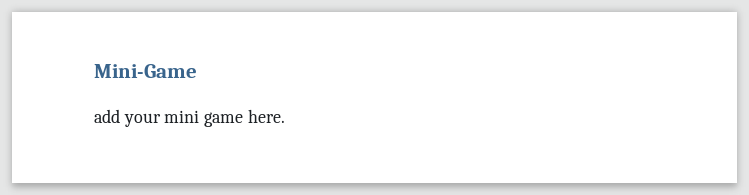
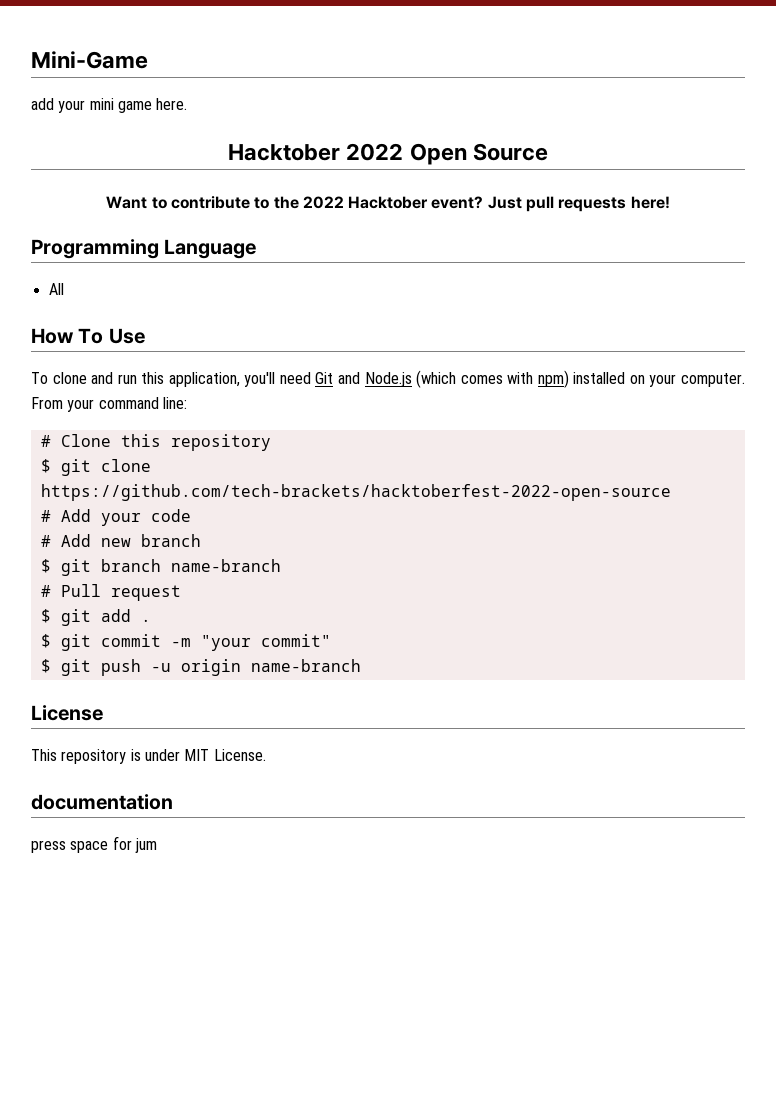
(285, 116) none -> [228,143,548,165] [106,196,670,212] [31,239,257,259] [48,283,64,295] [31,328,145,344] [31,370,745,388] [31,397,187,412] [40,434,271,451] [40,459,151,476] [40,484,671,501] [40,509,191,526] [40,534,201,547] [40,559,281,576] [40,584,181,601] [40,609,151,626] [40,634,331,651] [40,659,361,676] [31,705,103,721] [31,749,266,764] [31,794,173,810] [31,836,157,853] // Hacktober 2022 Open Source // Want to contribute to the 2022 Hacktober event? Just pull requests here! // Programming Language // All // How To Use // To clone and run this application, you'll need Git and Node.js (which comes with npm) installed on your computer. From your command line: // # Clone this repository // $ git clone https://github.com/tech-brackets/hacktoberfest-2022-open-source // # Add your code // # Add new branch // $ git branch name-branch // # Pull request // $ git add . // $ git commit -m "your commit" // $ git push -u origin name-branch // License // This repository is under MIT License. // documentation // press space for jum

